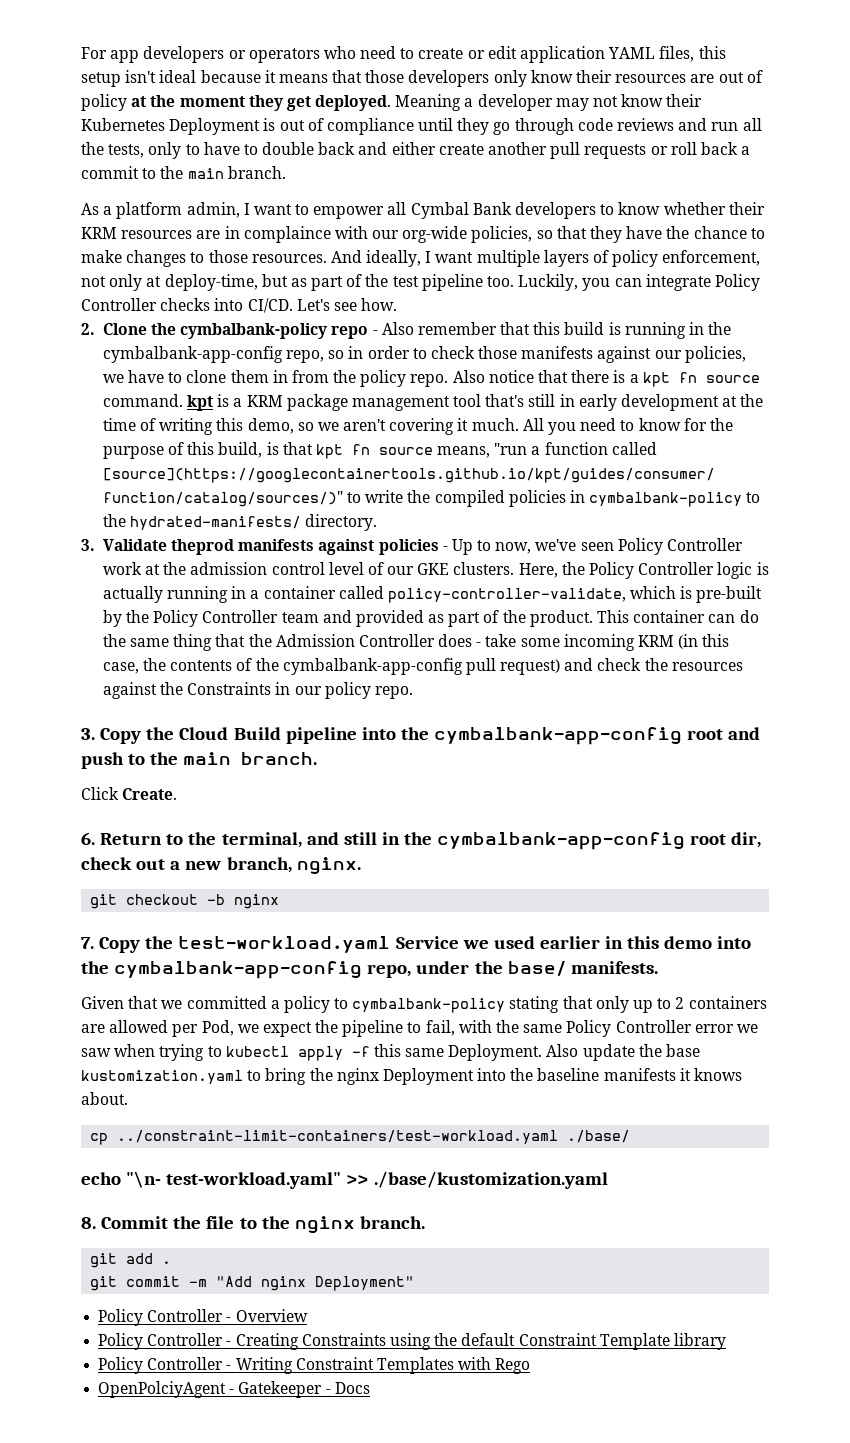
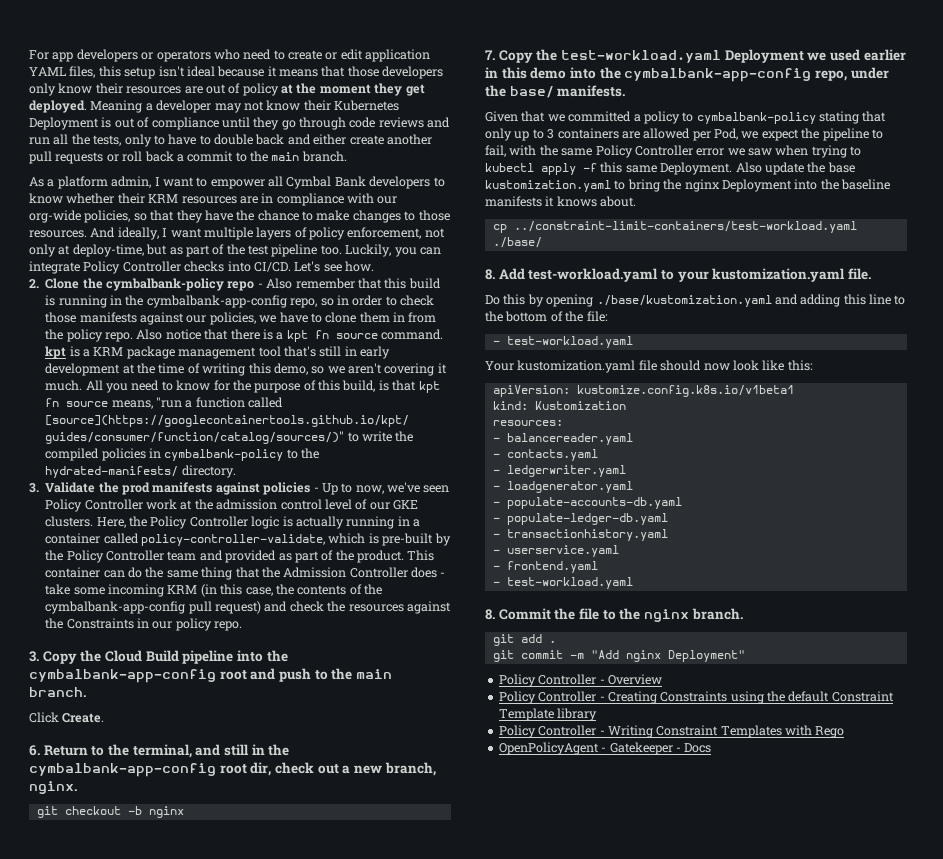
[243,226,331,243] complaince -> [276,193,344,206] compliance
[170,539,234,555] theprod -> [98,482,150,495] the prod
[395,936,459,949] Service -> [724,49,804,63] Deployment
[675,997,685,1009] 2 -> [547,129,555,139] 3
[81,1171,608,1189] echo "\n- test-workload.yaml" >> ./base/kustomization.yaml -> [485,268,871,282] [485,294,906,307] [485,311,608,322] [492,336,633,348] [485,360,813,373] [492,385,794,397] [492,401,626,410] [492,419,563,426] [492,433,633,445] [492,449,598,461] [492,465,626,477] [492,481,633,493] [492,497,682,509] [492,513,668,525] [492,529,668,541] [492,545,619,557] [492,561,598,573] [492,577,633,589] 8. Add test-workload.yaml to your kustomization.yaml file. // Do this by opening ./base/kustomization.yaml and adding this line to the bottom of the file: // - test-workload.yaml // Your kustomization.yaml file should now look like this: // apiVersion: kustomize.config.k8s.io/v1beta1 // kind: Kustomization // resources: // - balancereader.yaml // - contacts.yaml // - ledgerwriter.yaml // - loadgenerator.yaml // - populate-accounts-db.yaml // - populate-ledger-db.yaml // - transactionhistory.yaml // - userservice.yaml // - frontend.yaml // - test-workload.yaml
[98,1381,227,1398] OpenPolciyAgent -> [498,742,599,755] OpenPolicyAgent

